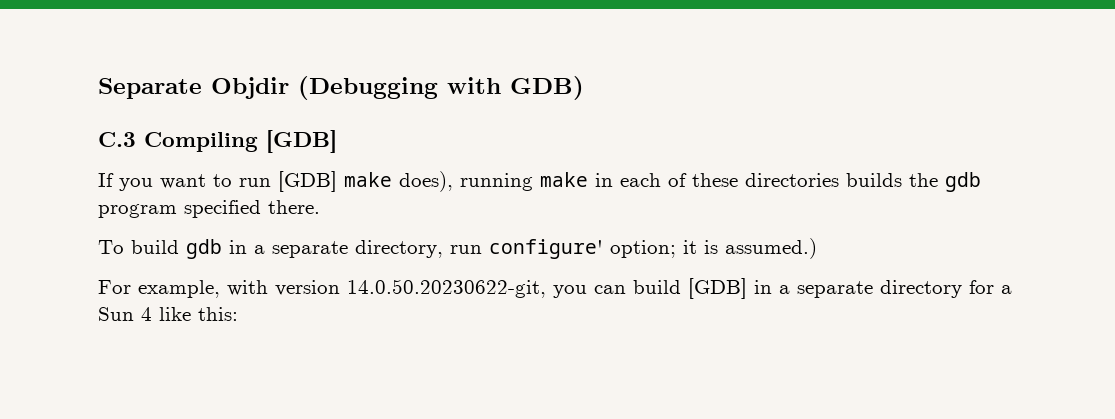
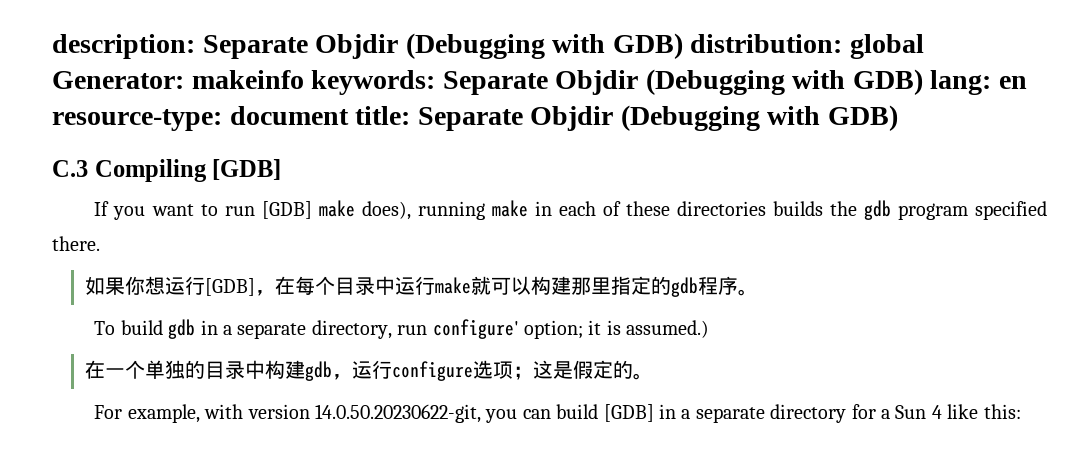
(98, 88) none -> [52,33,924,59] [52,69,1028,95] [52,106,411,131] description: Separate Objdir (Debugging with GDB) distribution: global Generator: makeinfo keywords: Separate Objdir (Debugging with GDB) lang: en resource-type: document title:
(320, 207) none -> [85,276,759,297] // 如果你想运行[GDB]，在每个目录中运行make就可以构建那里指定的gdb程序。
(817, 248) none -> [85,360,654,381] // 在一个单独的目录中构建gdb，运行configure选项；这是假定的。

